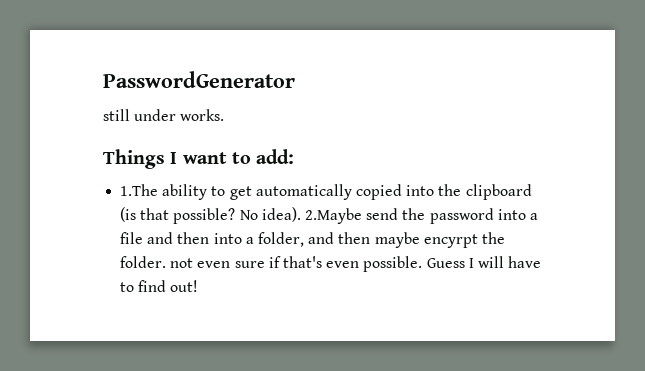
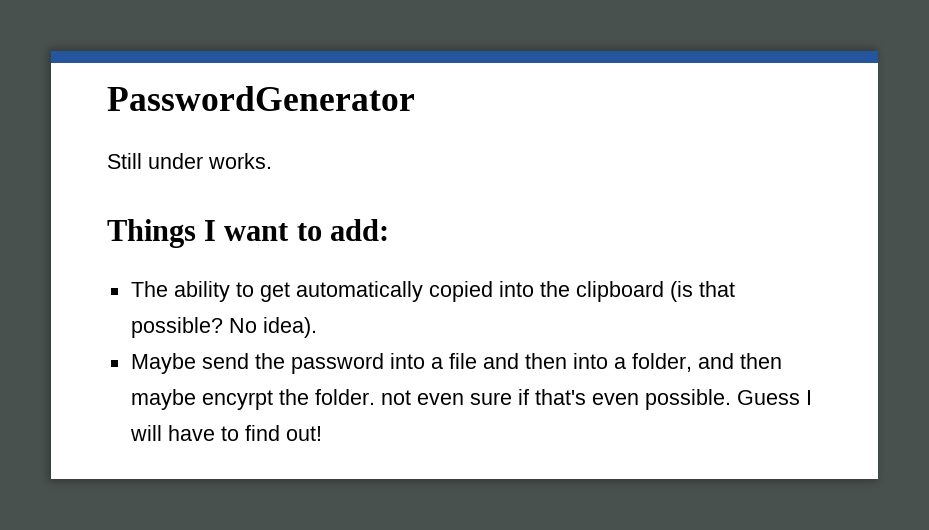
[103,109,130,121] still -> [107,153,142,169] Still
[120,184,159,196] 1.The -> [130,281,168,297] The
[304,208,362,224] 2.Maybe -> [130,353,196,374] // Maybe

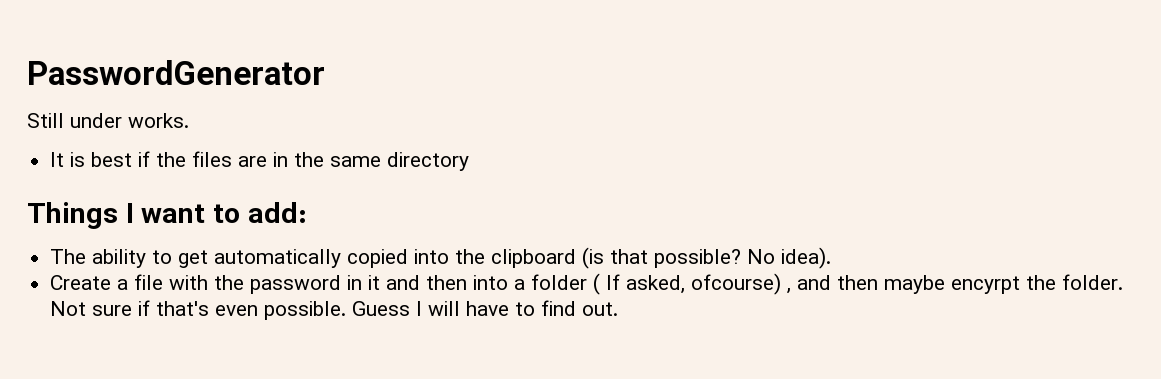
(272, 161) none -> [50,151,470,171] // It is best if the files are in the same directory
[130,353,692,374] Maybe send the password into a file and then into a folder, -> [50,273,792,295] Create a file with the password in it and then into a folder ( If asked, ofcourse) ,
[380,390,464,405] not even -> [50,301,87,316] Not
[285,426,322,441] out! -> [582,302,619,316] out.

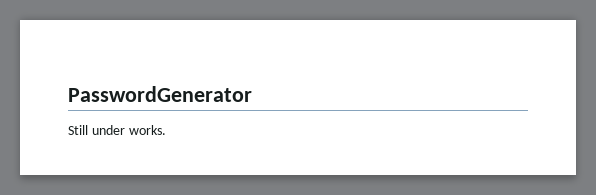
[50,151,470,171] [27,202,307,229] [50,247,832,269] [50,273,1124,295] [50,300,619,320] // It is best if the files are in the same directory // Things I want to add: // The ability to get automatically copied into the clipboard (is that possible? No idea). // Create a file with the password in it and then into a folder ( If asked, ofcourse) , and then maybe encyrpt the folder. Not sure if that's even possible. Guess I will have to find out. -> (166, 130) none

